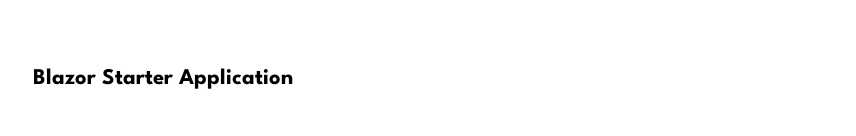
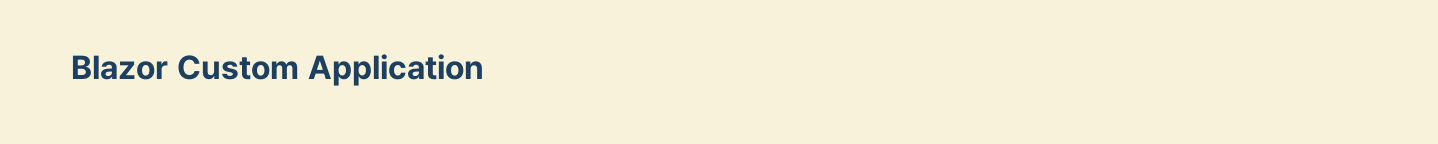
[102,68,174,85] Starter -> [176,55,299,80] Custom

